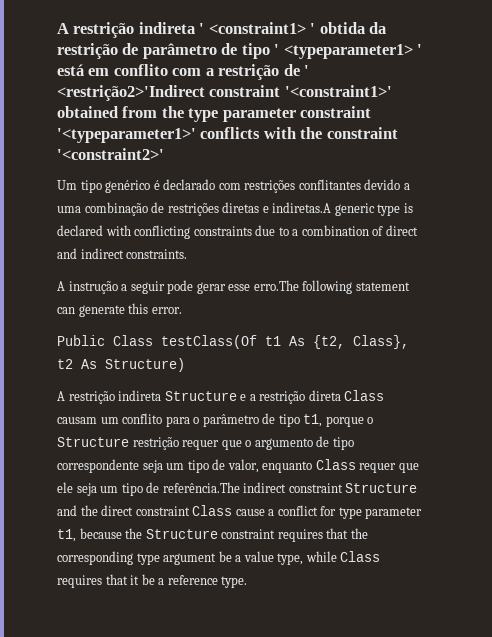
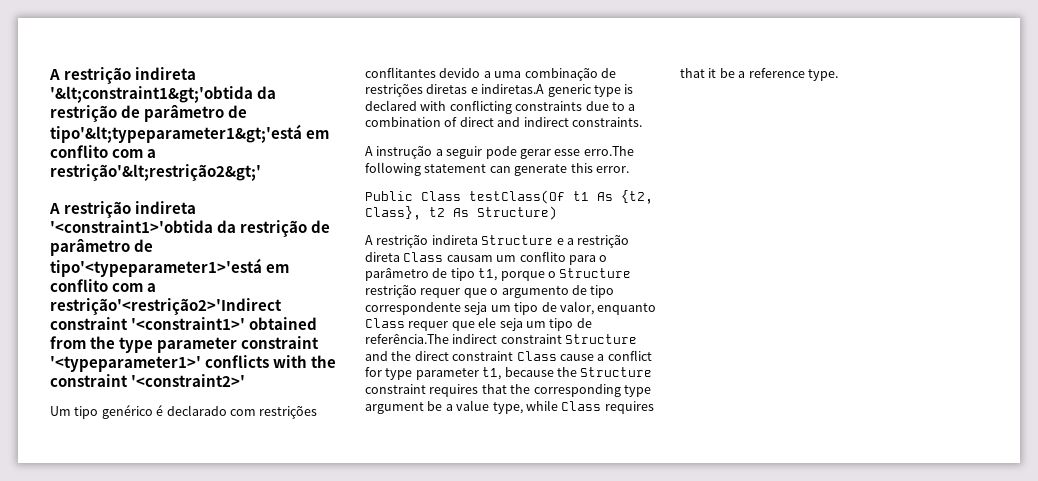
[57,22,387,38] [57,43,423,59] [57,64,310,80] [57,85,205,101] A restrição indireta ' <constraint1> ' obtida da restrição de parâmetro de tipo ' <typeparameter1> ' está em conflito com a restrição de ' <restrição2>'Indirect -> [49,67,197,84] [50,86,277,103] [50,105,248,122] [50,124,330,143] [50,145,157,158] [50,164,261,181] [49,201,197,218] [50,220,331,237] [50,239,154,256] [50,258,290,277] [50,279,157,292] [50,298,282,315] A restrição indireta '&lt;constraint1&gt;'obtida da restrição de parâmetro de tipo'&lt;typeparameter1&gt;'está em conflito com a restrição'&lt;restrição2&gt;' // A restrição indireta '<constraint1>'obtida da restrição de parâmetro de tipo'<typeparameter1>'está em conflito com a restrição'<restrição2>'Indirect

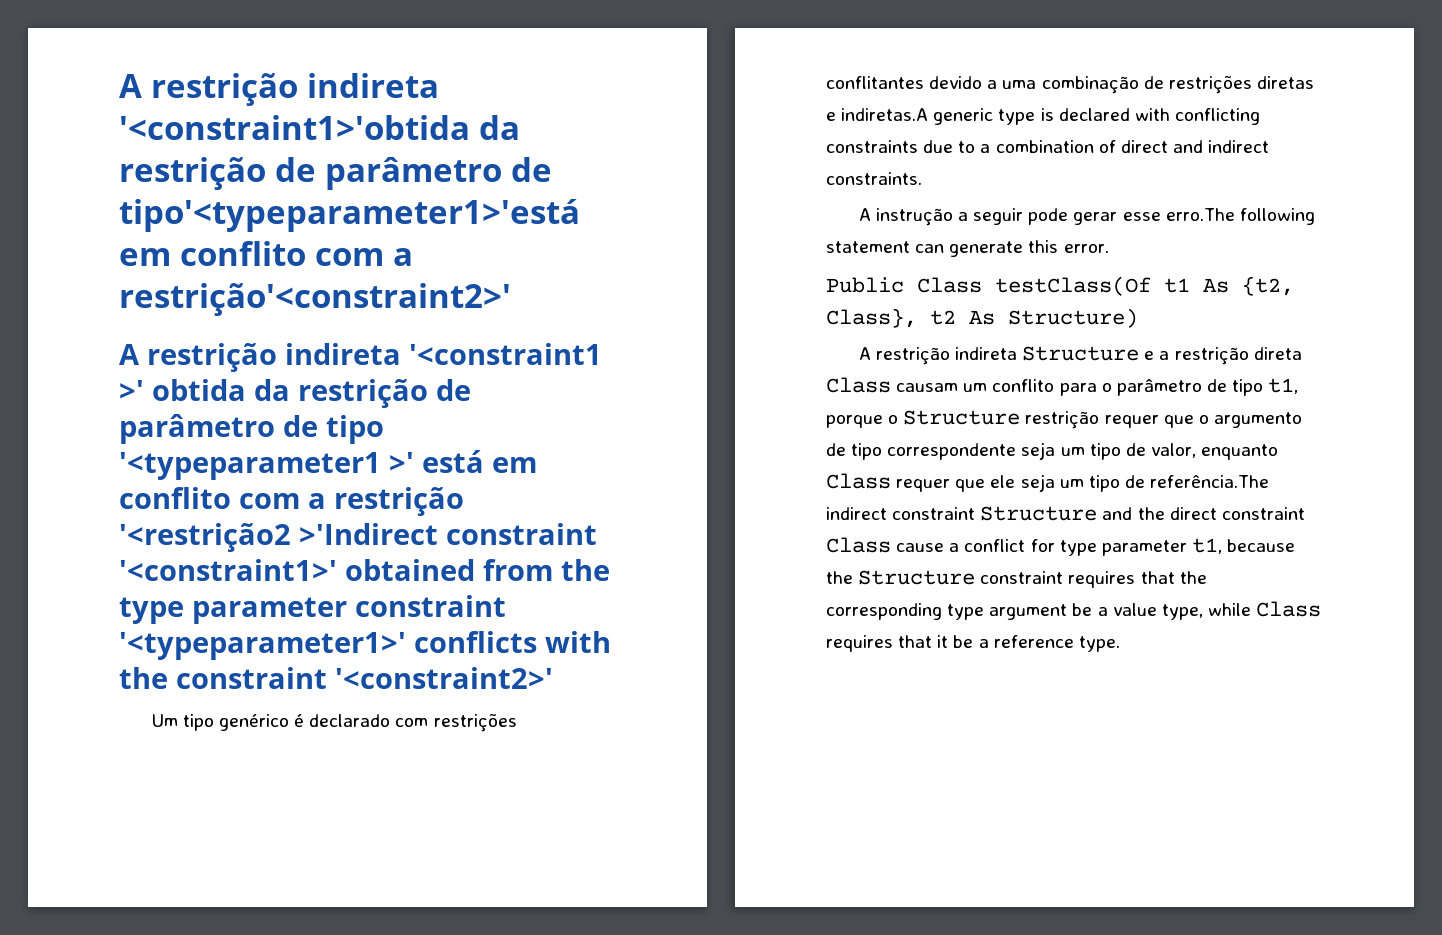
[49,67,197,84] [50,86,277,103] [50,105,248,122] [50,124,330,143] [50,145,157,158] [50,164,261,181] [49,201,197,218] A restrição indireta '&lt;constraint1&gt;'obtida da restrição de parâmetro de tipo'&lt;typeparameter1&gt;'está em conflito com a restrição'&lt;restrição2&gt;' // A restrição indireta -> [119,73,439,106] A restrição indireta
[50,298,282,315] restrição'<restrição2>'Indirect -> [119,283,511,316] [119,343,602,372] [119,379,471,408] [119,414,384,444] [119,450,537,480] [119,487,464,516] [119,523,438,552] restrição'<constraint2>' // A restrição indireta '<constraint1 >' obtida da restrição de parâmetro de tipo '<typeparameter1 >' está em conflito com a restrição '<restrição2 >'Indirect

